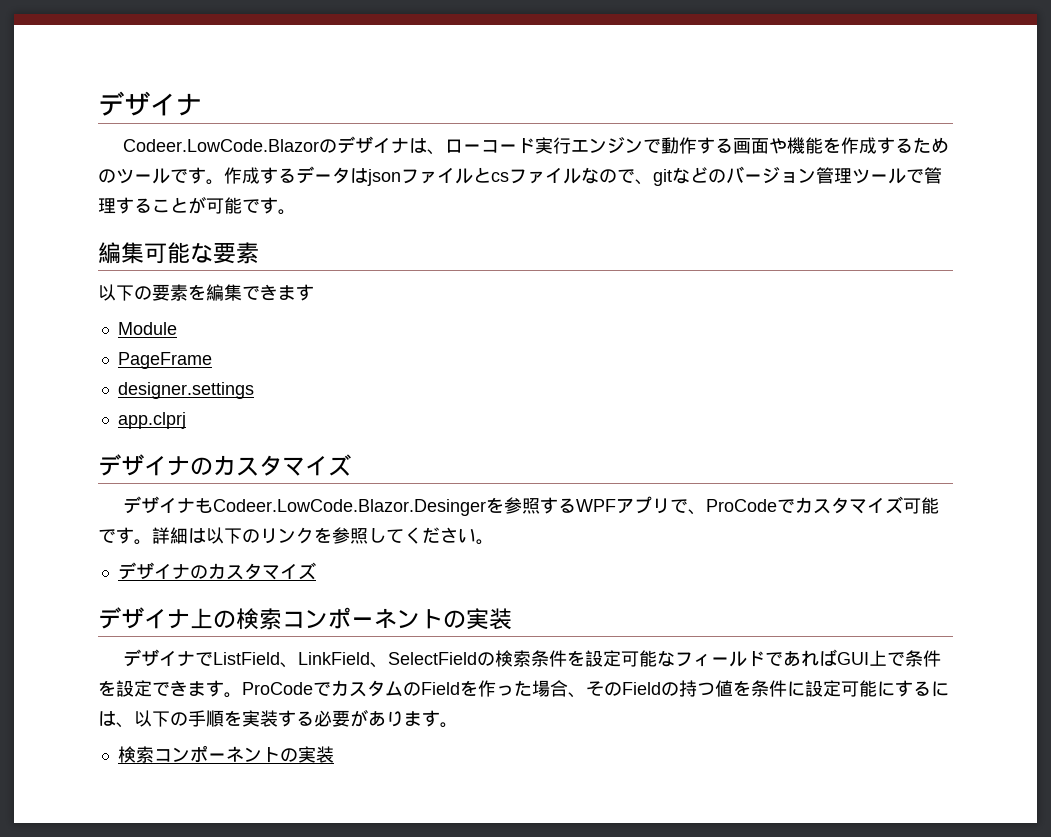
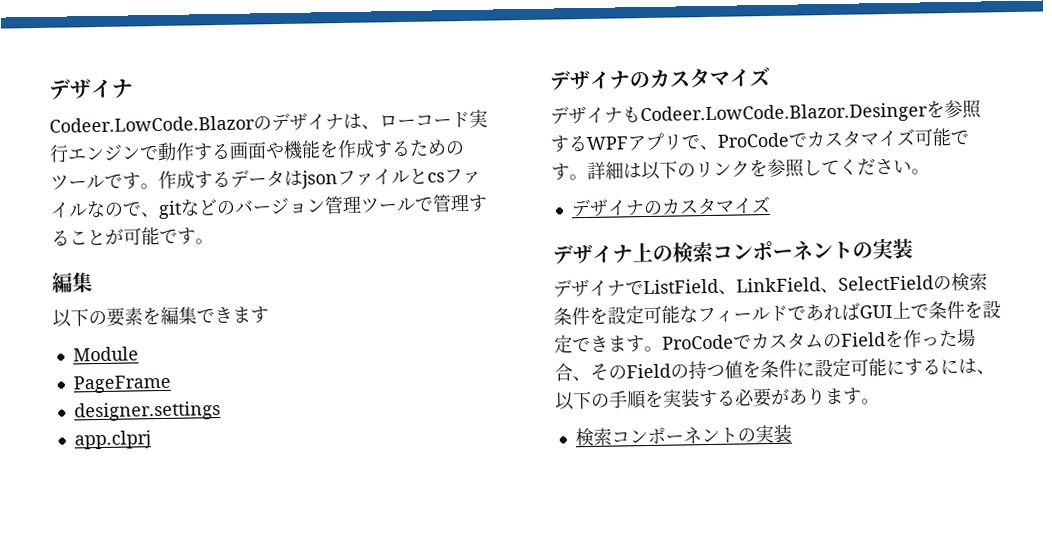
[144,242,259,264] 可能な要素 -> (93, 282) none

